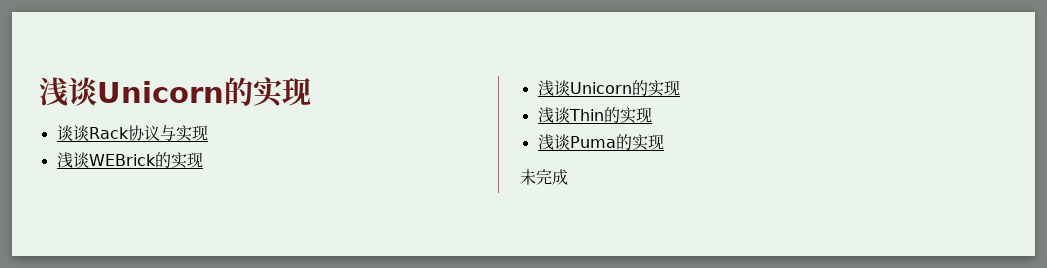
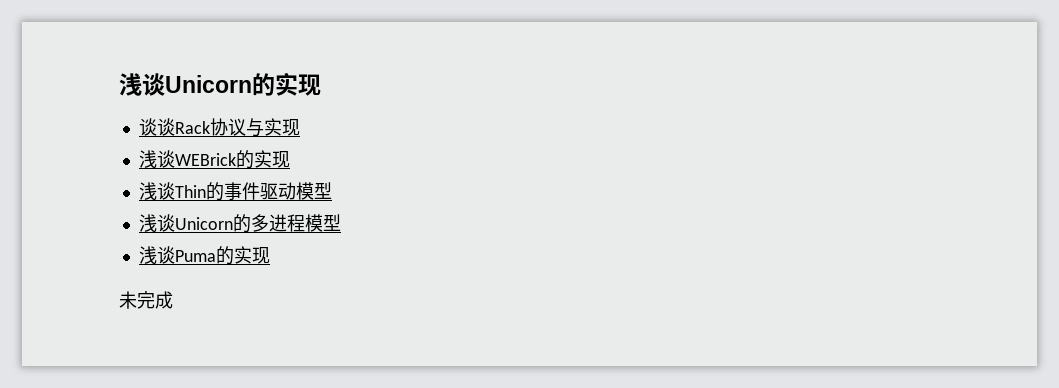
[569,80,680,97] [537,107,652,124] Unicorn的实现 // 浅谈Thin的实现 -> [174,182,332,201] [138,214,341,233] Thin的事件驱动模型 // 浅谈Unicorn的多进程模型

